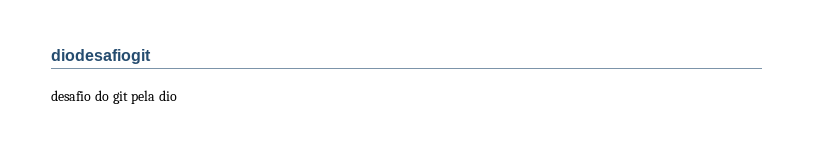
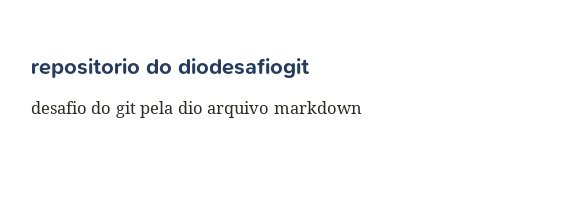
(51, 56) none -> [31,58,172,78] repositorio do
(178, 95) none -> [207,101,362,118] arquivo markdown

